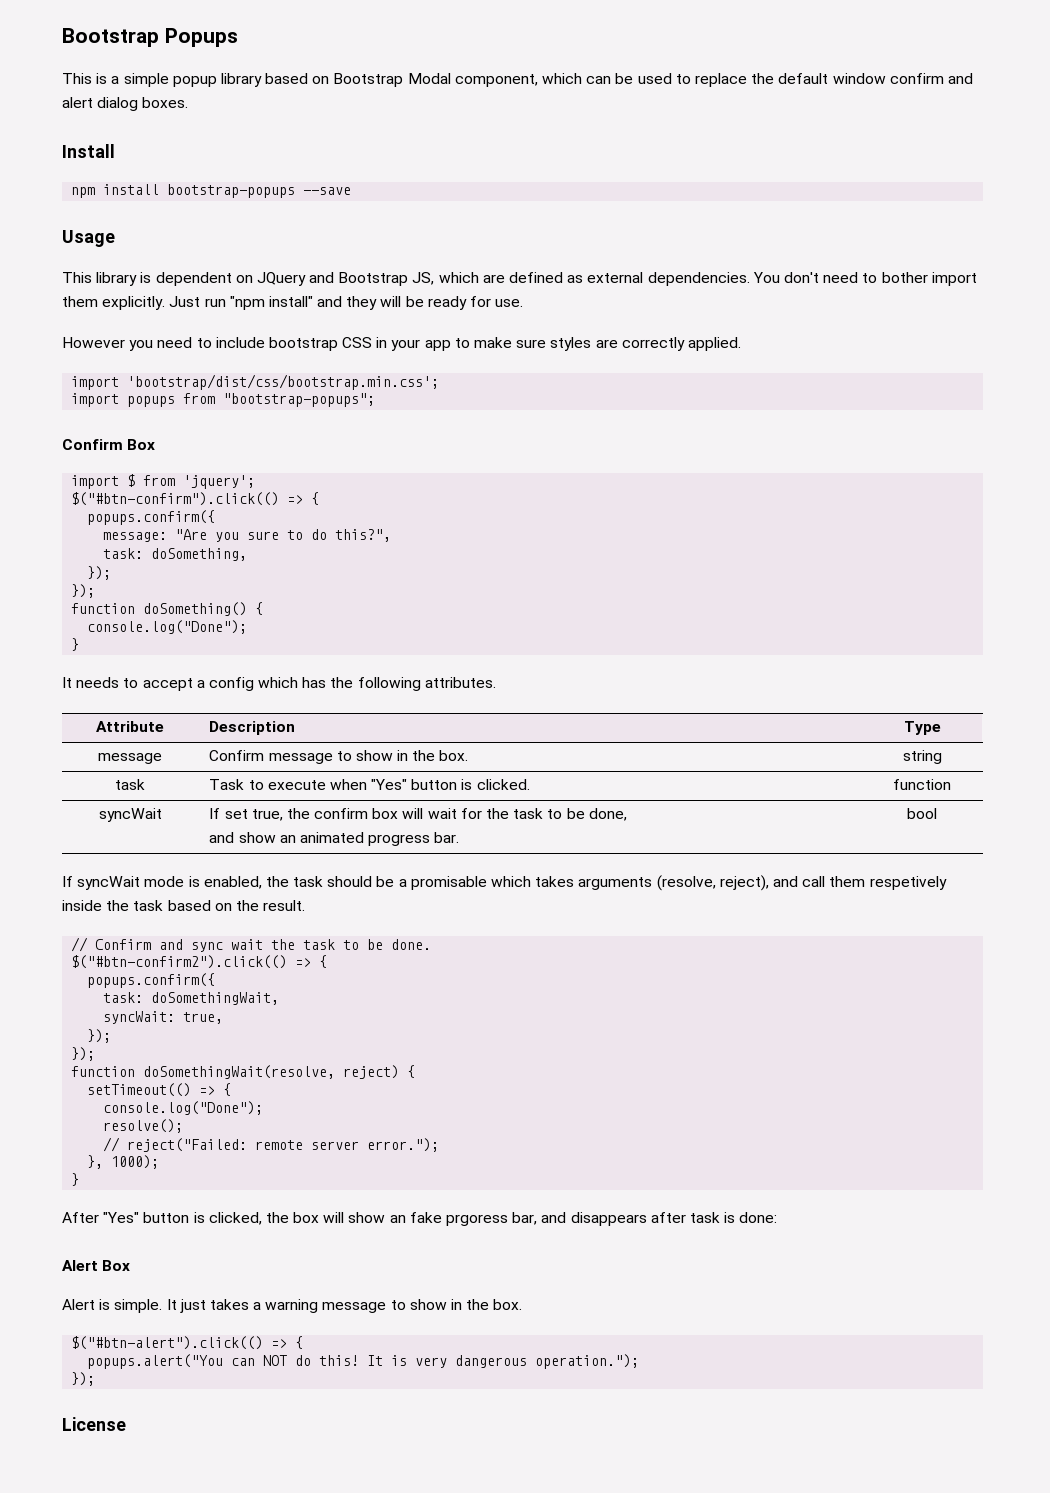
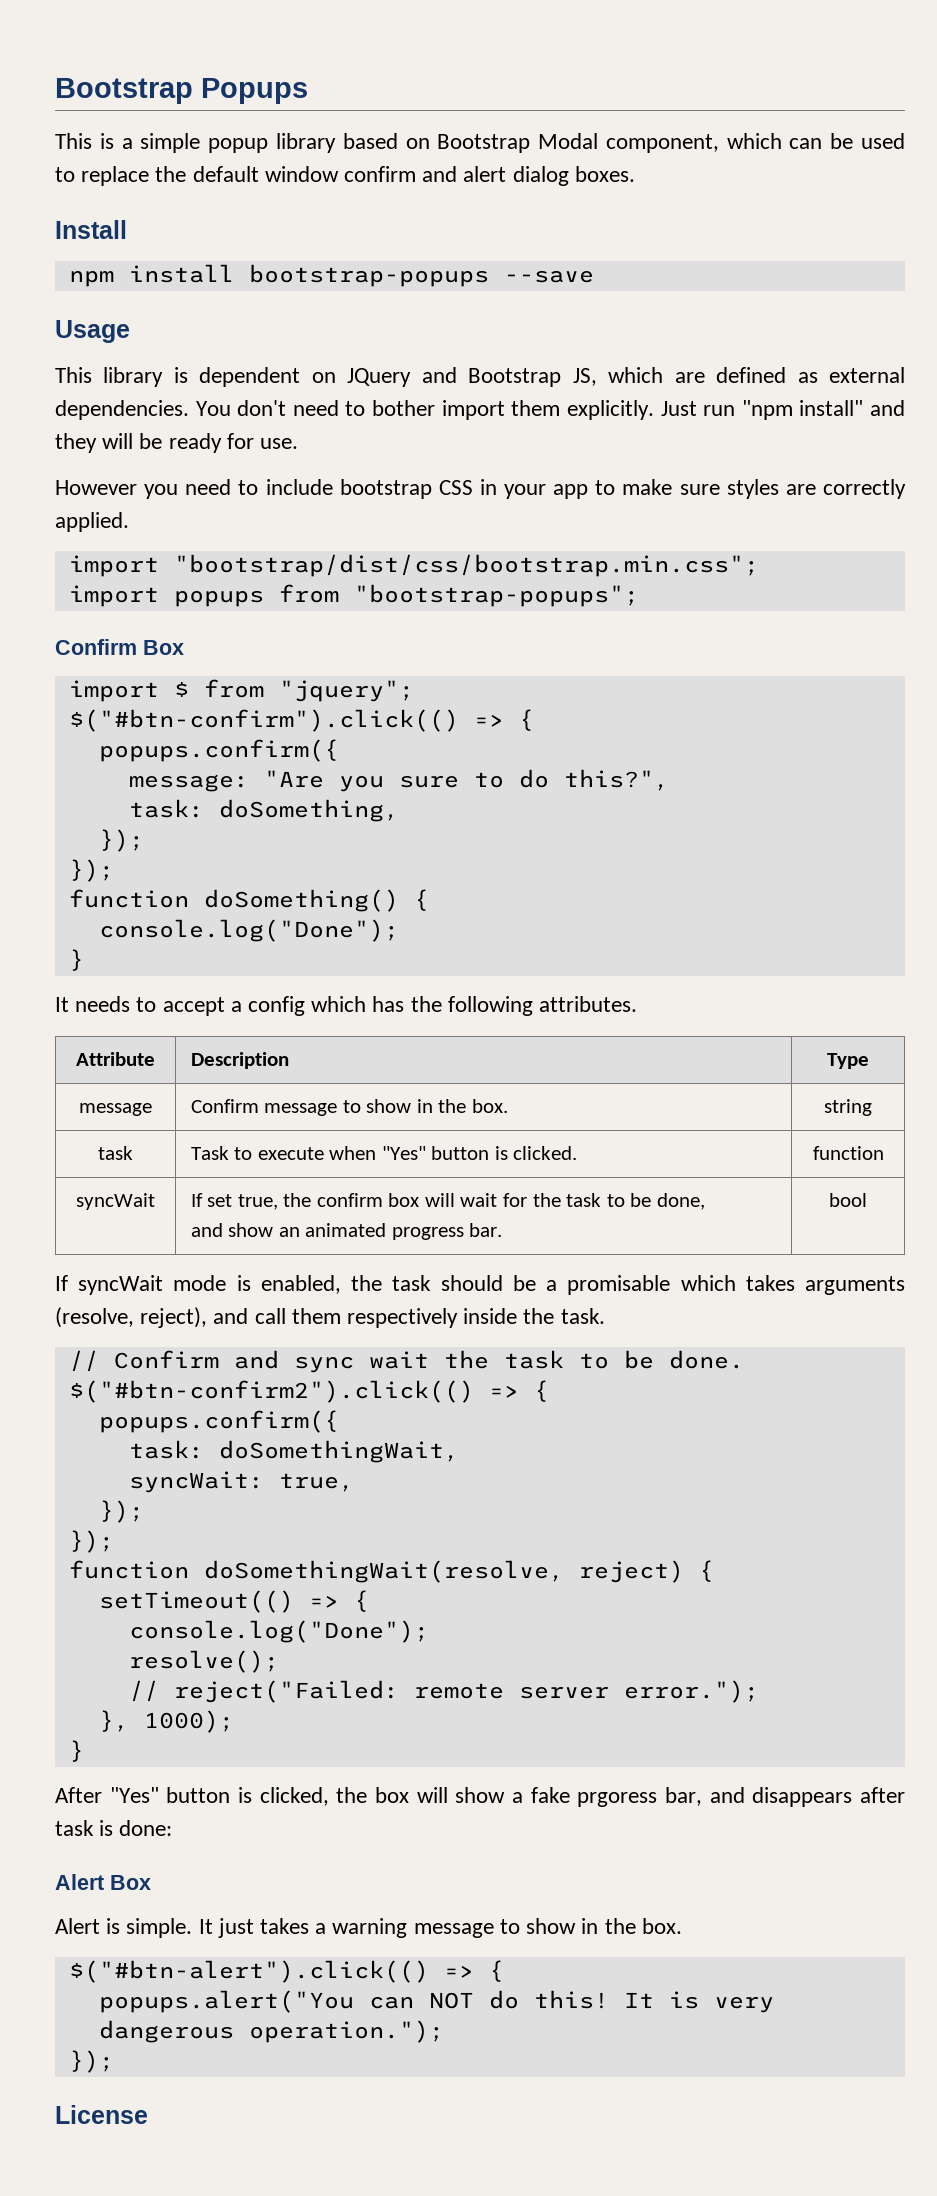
[127,374,440,390] 'bootstrap/dist/css/bootstrap.min.css'; -> [173,554,759,577] "bootstrap/dist/css/bootstrap.min.css";
[183,475,256,489] 'jquery'; -> [278,680,414,702] "jquery";
[869,876,947,890] respetively -> [347,1308,459,1328] respectively
[133,900,306,911] task based on the result. -> [560,1308,605,1324] task.
[389,1215,406,1223] an -> [512,1792,523,1803] a

